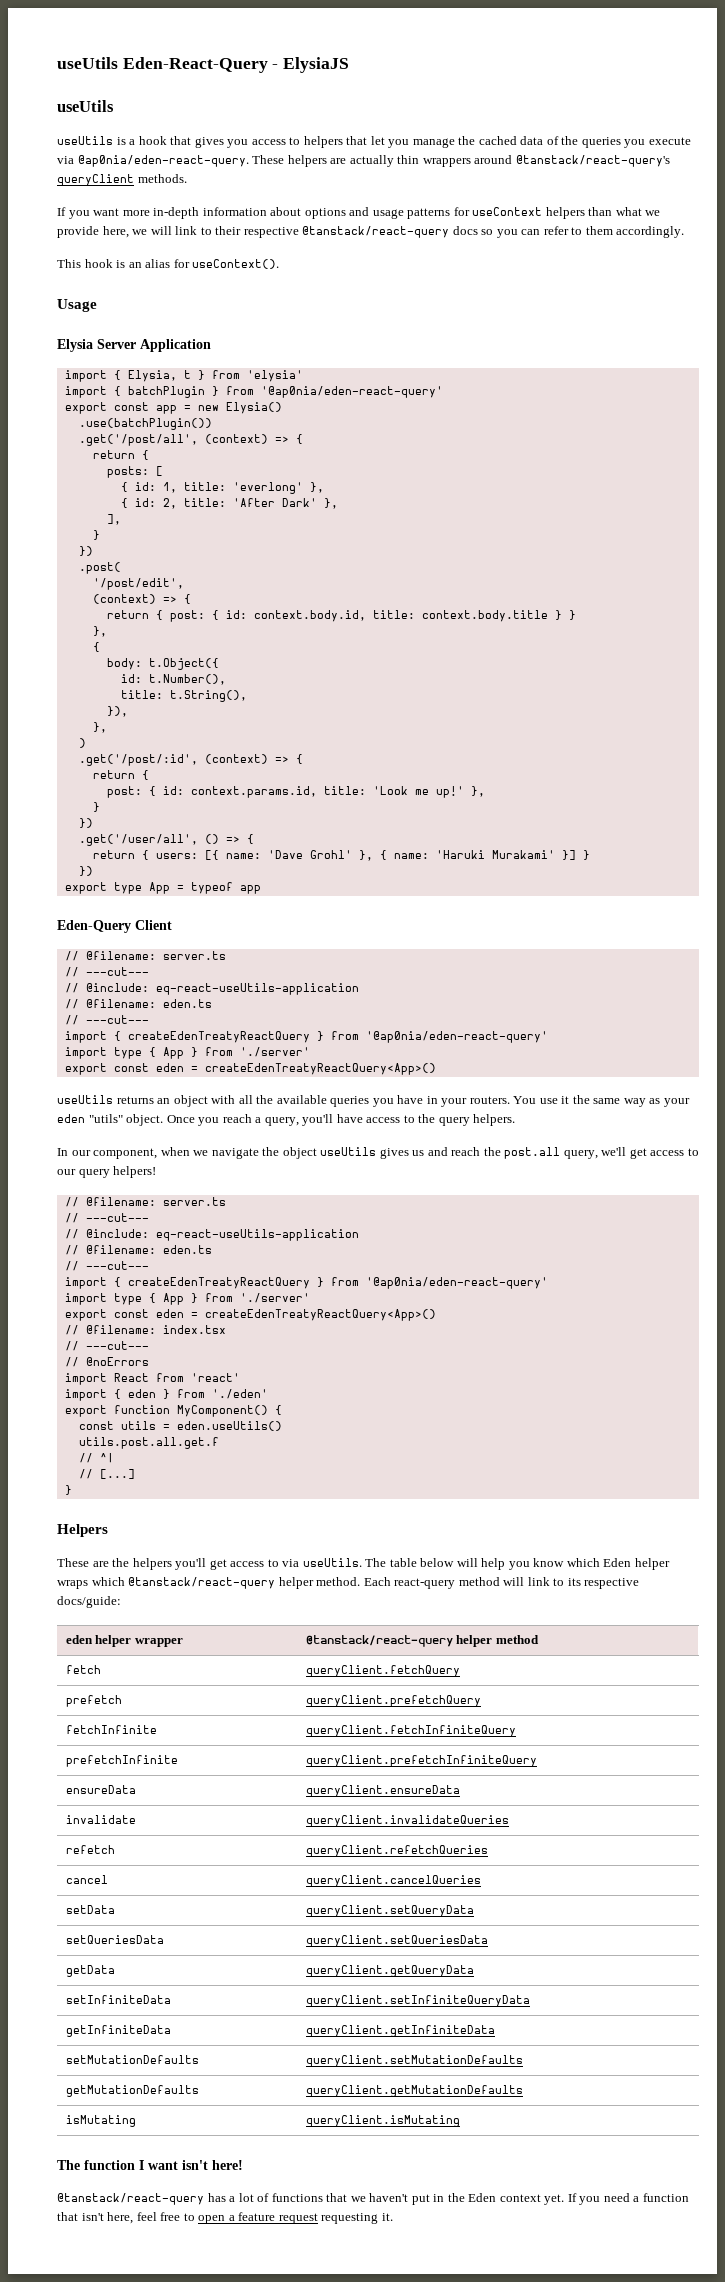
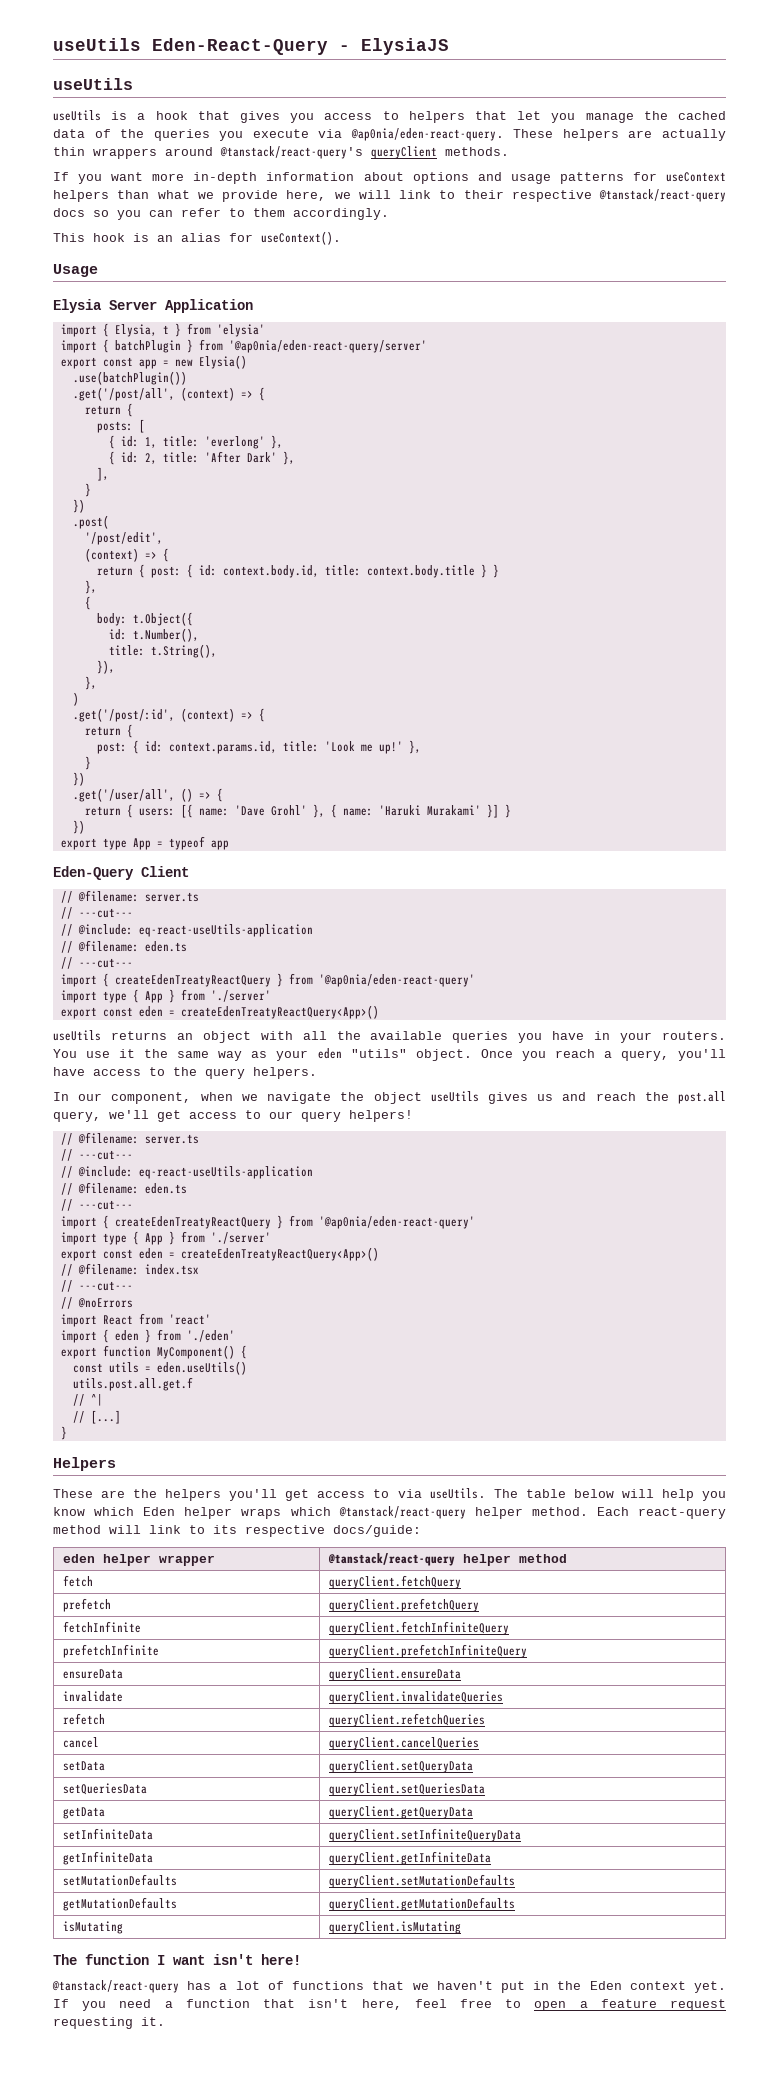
[260,386,443,398] '@ap0nia/eden-react-query' -> [228,340,427,353] '@ap0nia/eden-react-query/server'

